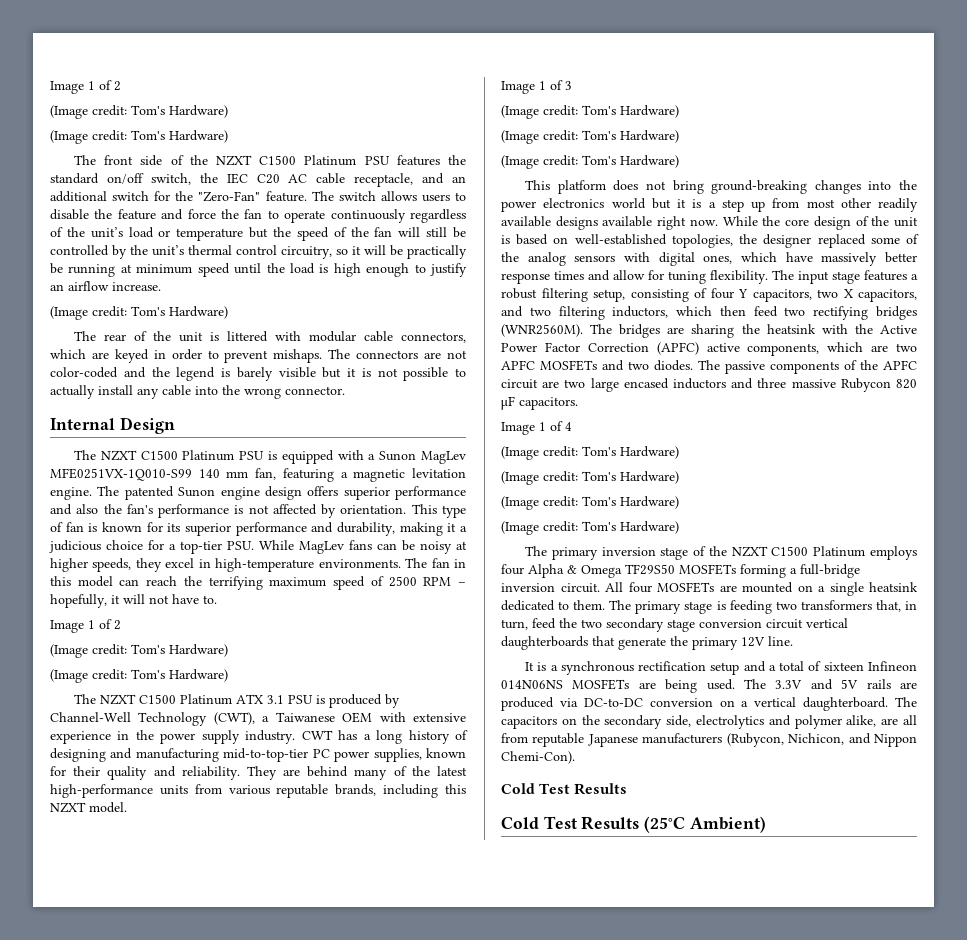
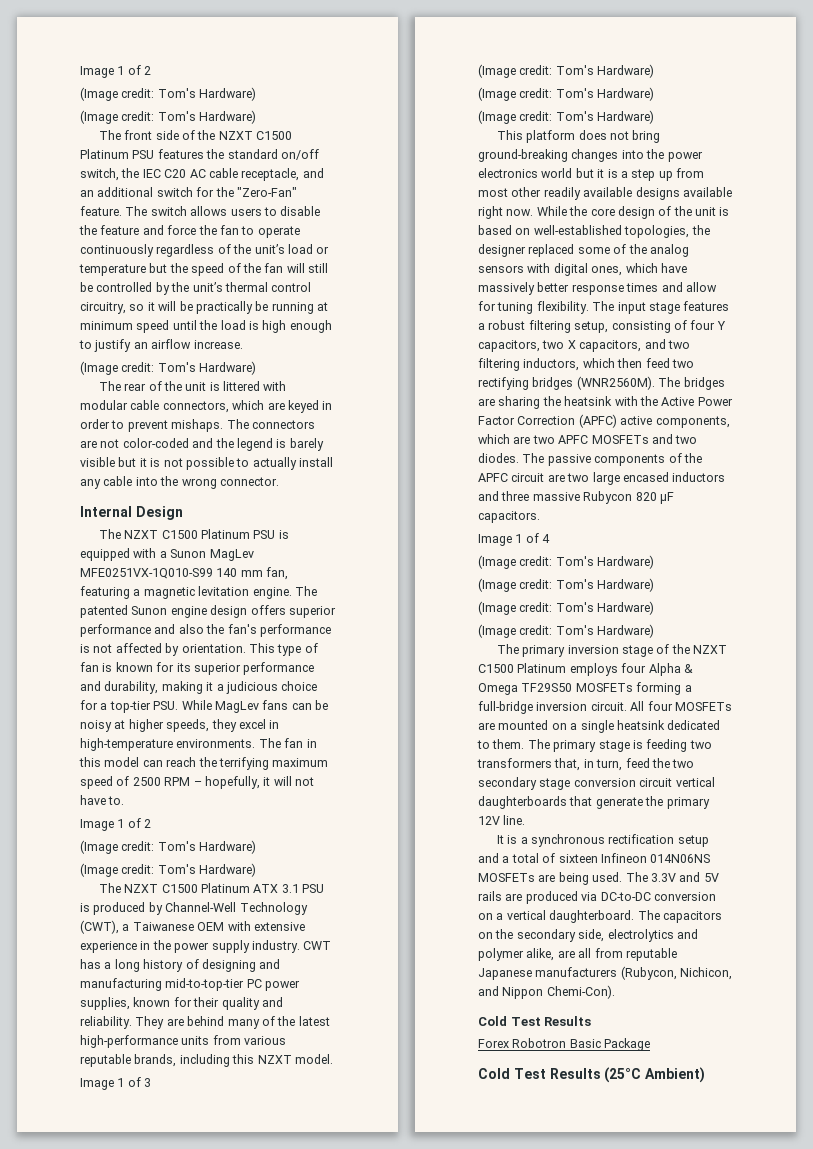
(628, 789) none -> [478,1038,651,1051] // Forex Robotron Basic Package

